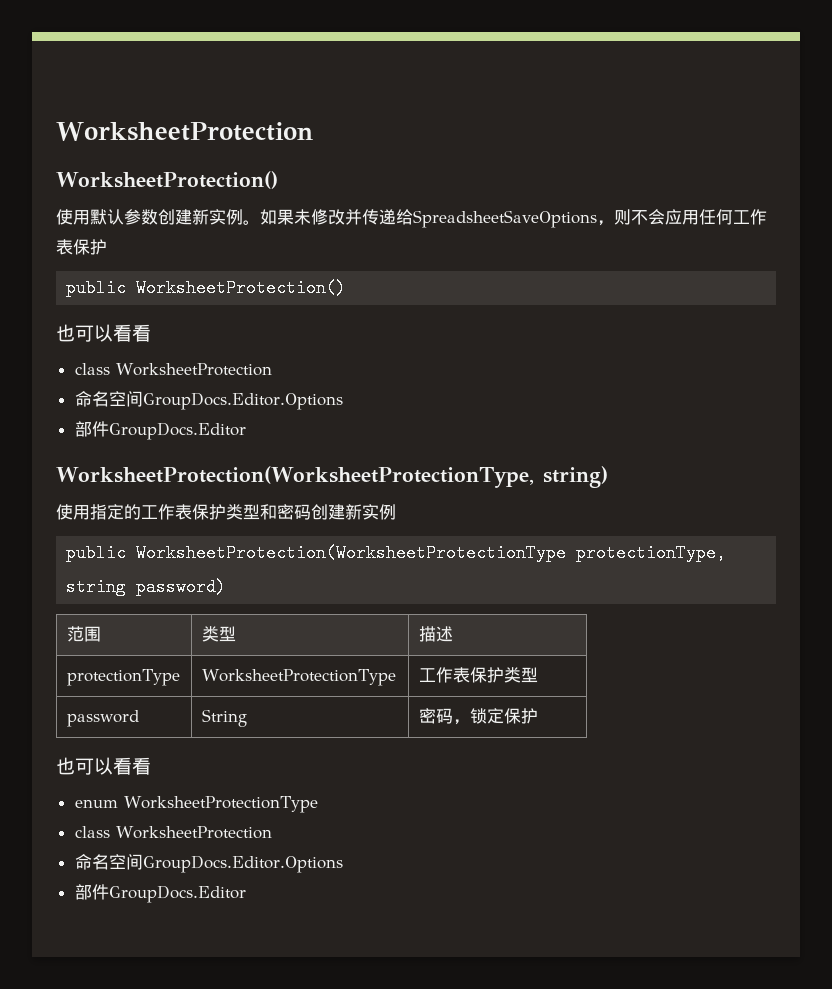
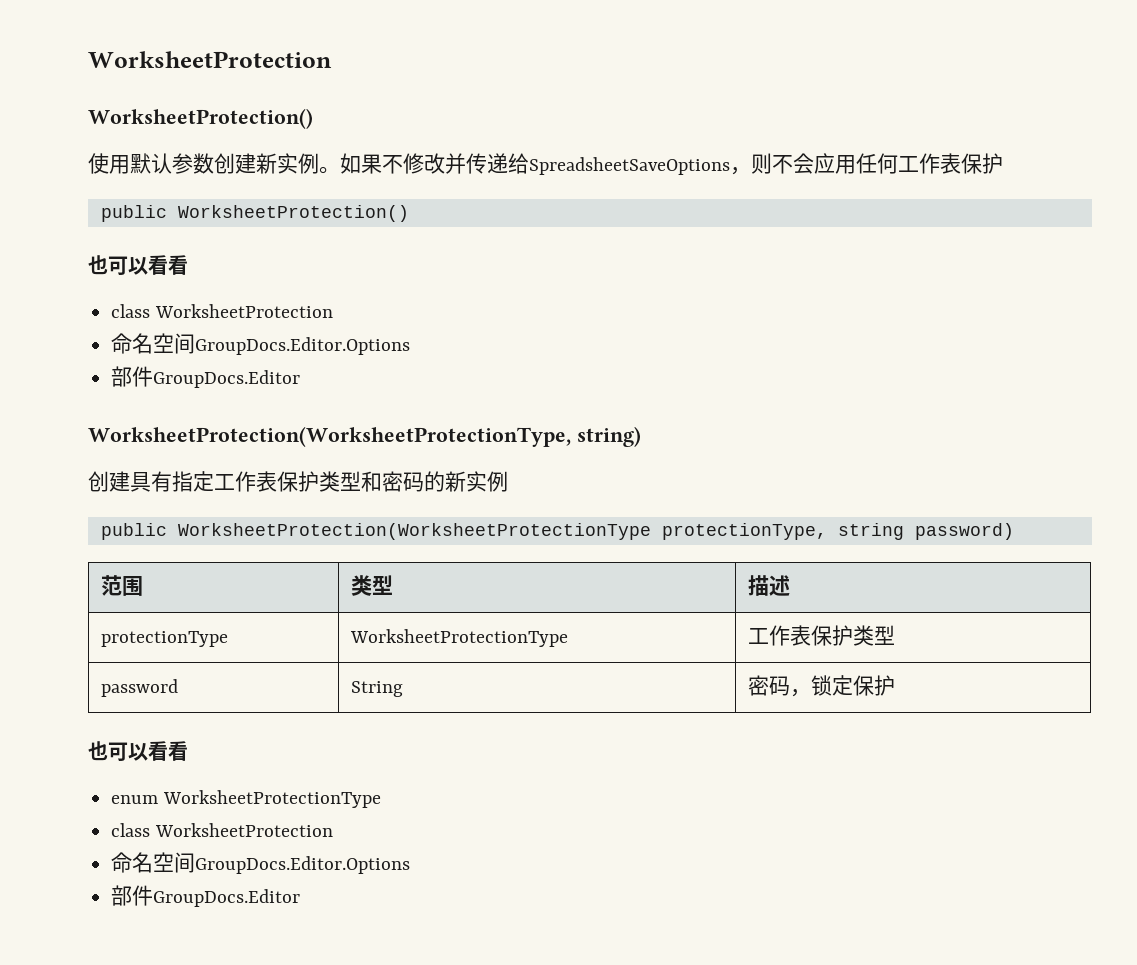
[294,209,311,225] 未 -> [382,155,403,174] 不
[56,504,141,520] 使用指定的 -> [88,471,214,492] 创建具有指定
[311,504,345,520] 创建 -> [424,471,445,492] 的

